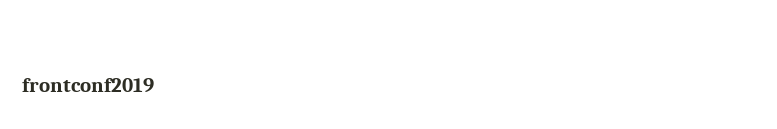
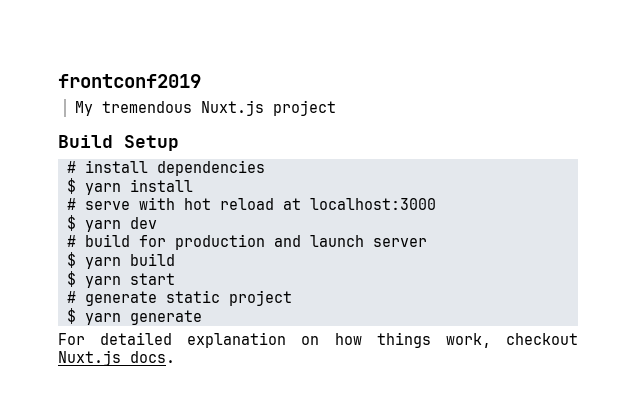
(154, 85) none -> [74,100,336,116] [58,135,179,151] [67,160,265,176] [67,178,193,195] [67,197,436,210] [67,215,157,232] [67,234,427,250] [67,252,175,269] [67,271,175,288] [67,290,292,306] [67,308,202,325] [58,332,579,348] [58,350,175,366] // My tremendous Nuxt.js project // Build Setup // # install dependencies // $ yarn install // # serve with hot reload at localhost:3000 // $ yarn dev // # build for production and launch server // $ yarn build // $ yarn start // # generate static project // $ yarn generate // For detailed explanation on how things work, checkout Nuxt.js docs.

